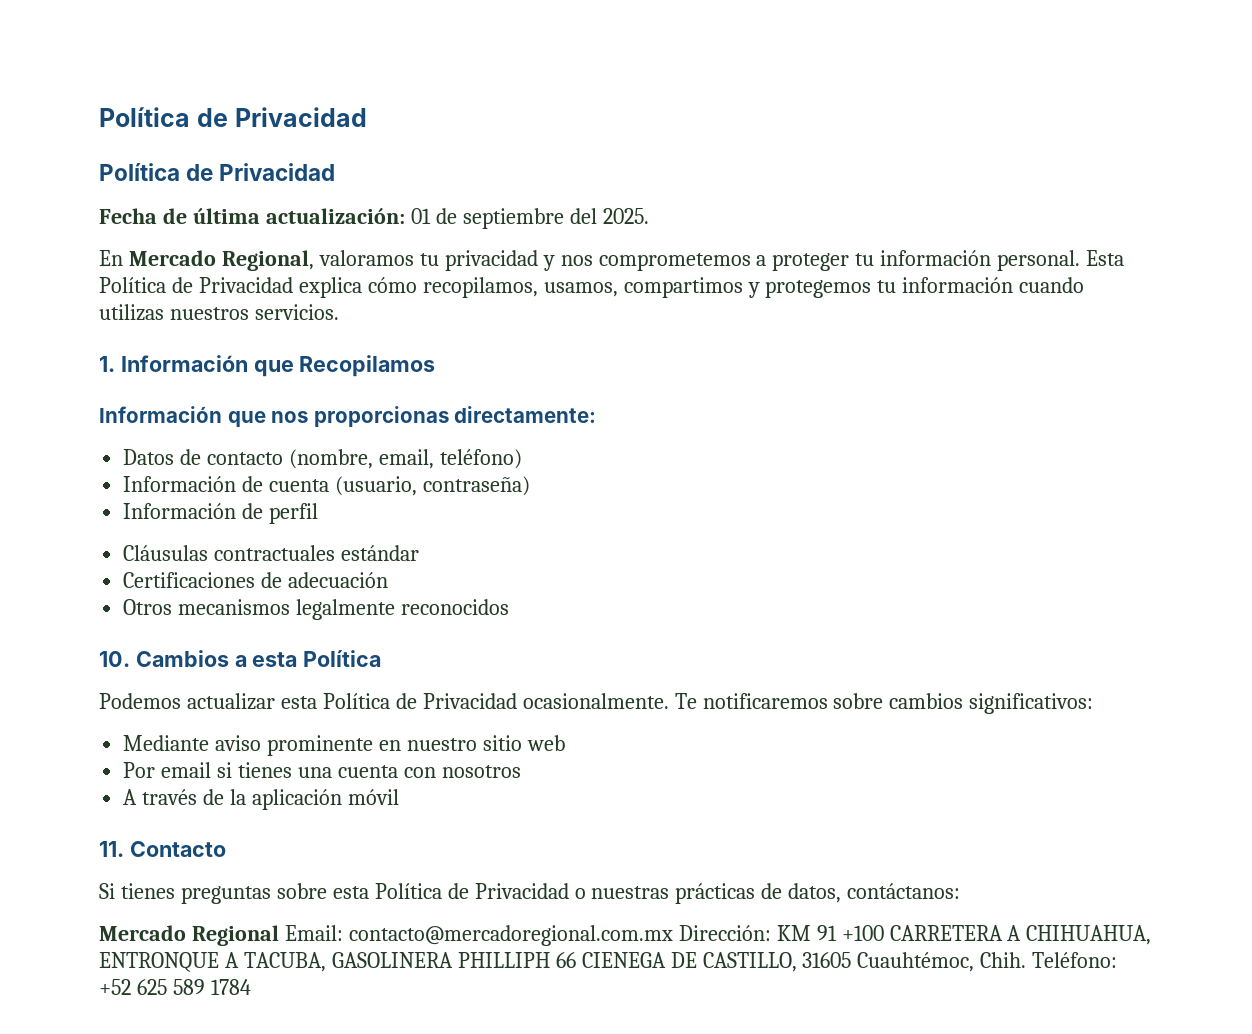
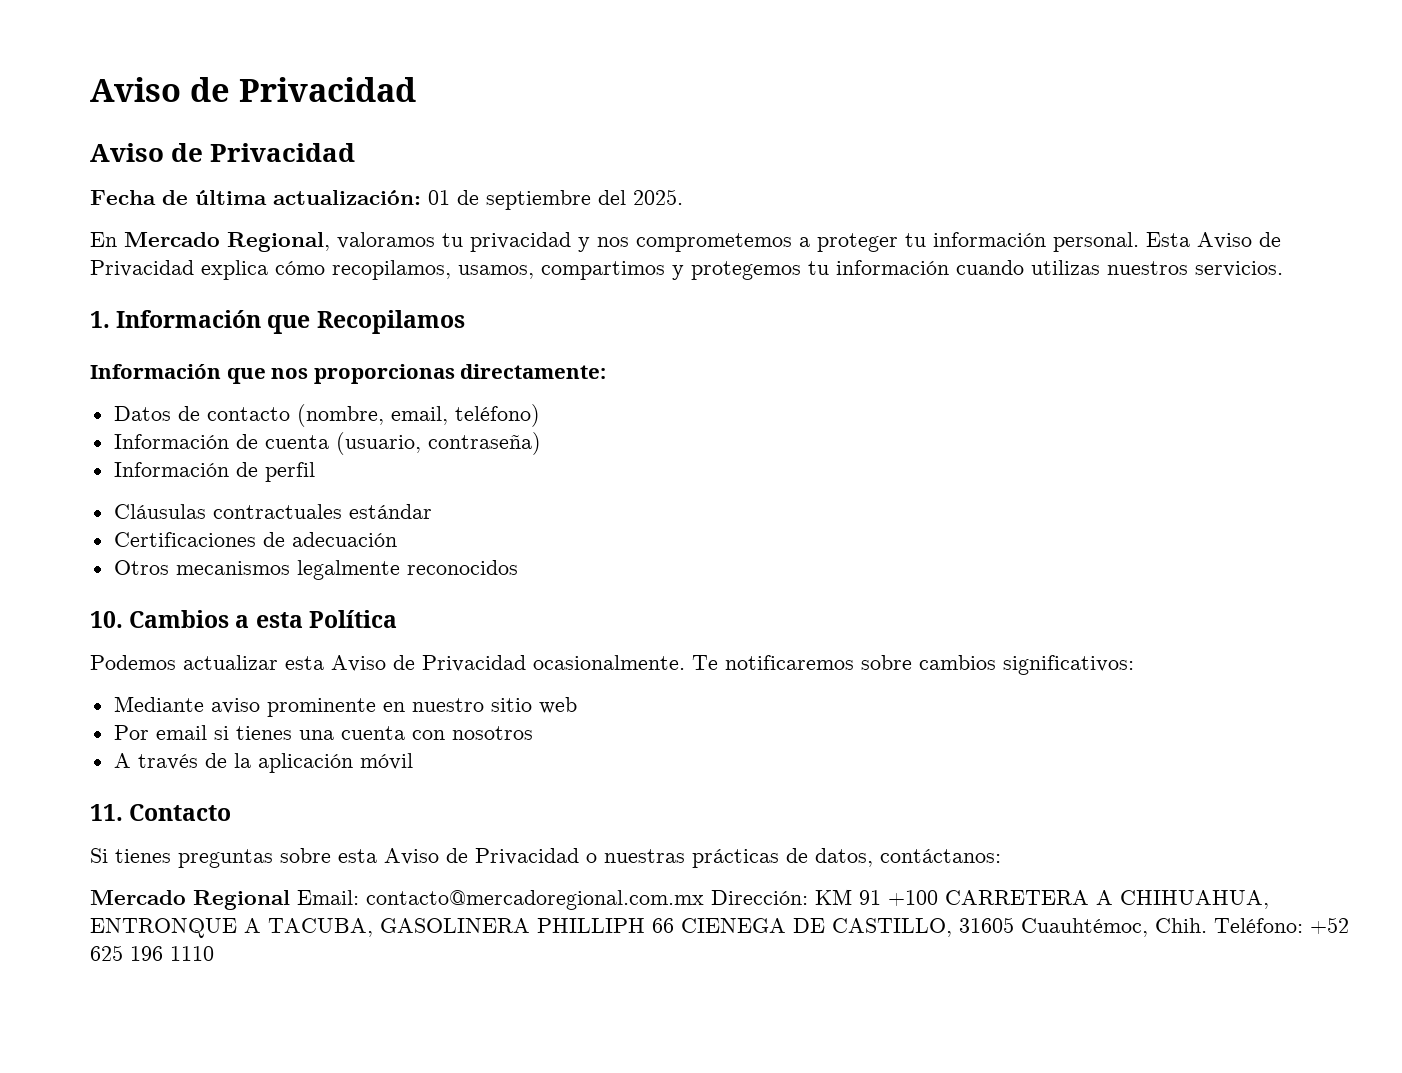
[99,107,367,127] [99,163,180,181] Política de Privacidad // Política -> [90,77,416,102] [90,143,164,162] Aviso de Privacidad // Aviso
[99,277,166,293] Política -> [1197,232,1252,249] Aviso
[322,693,390,709] Política -> [331,655,386,672] Aviso
[374,883,442,899] Política -> [384,848,439,865] Aviso
[172,979,251,995] 589 1784 -> [130,946,214,961] 196 1110

